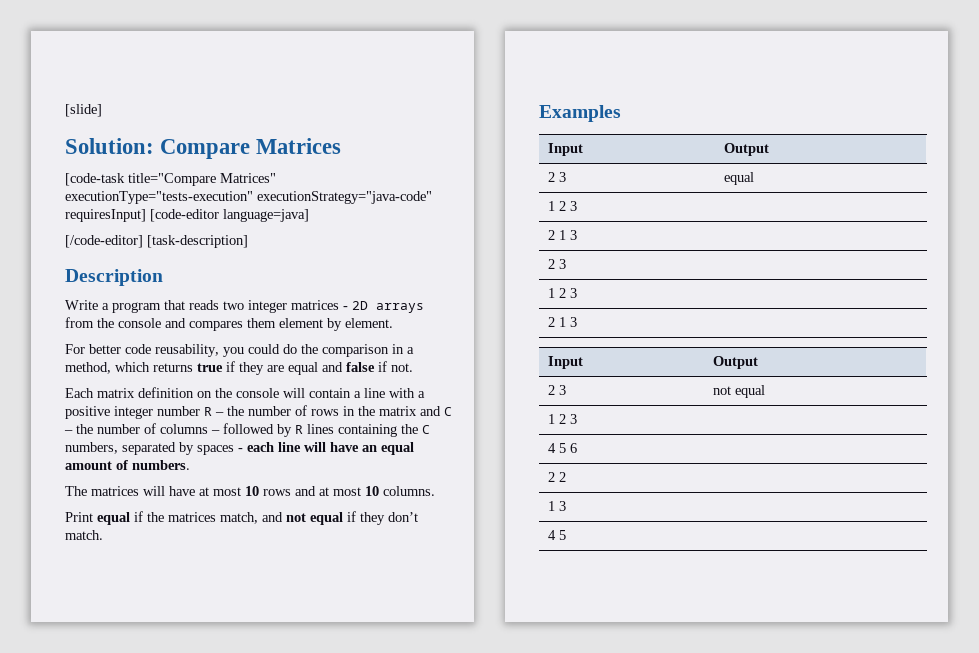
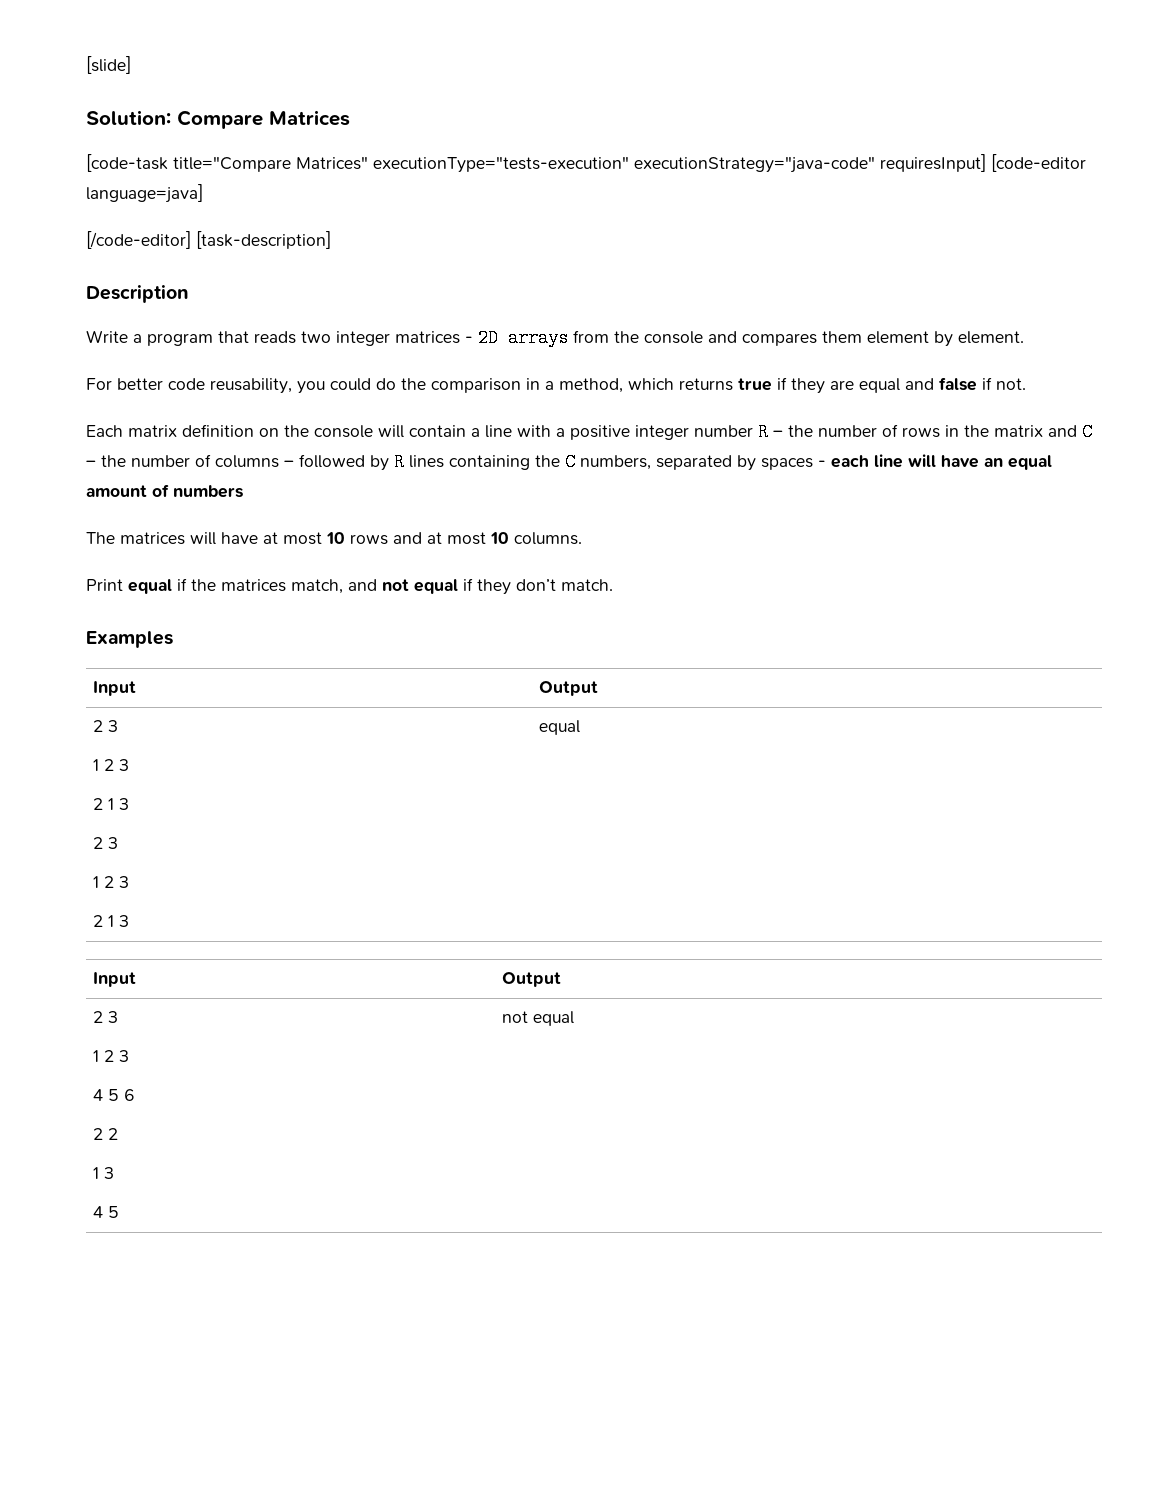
[132,460,190,470] numbers. -> [173,485,243,498] numbers

